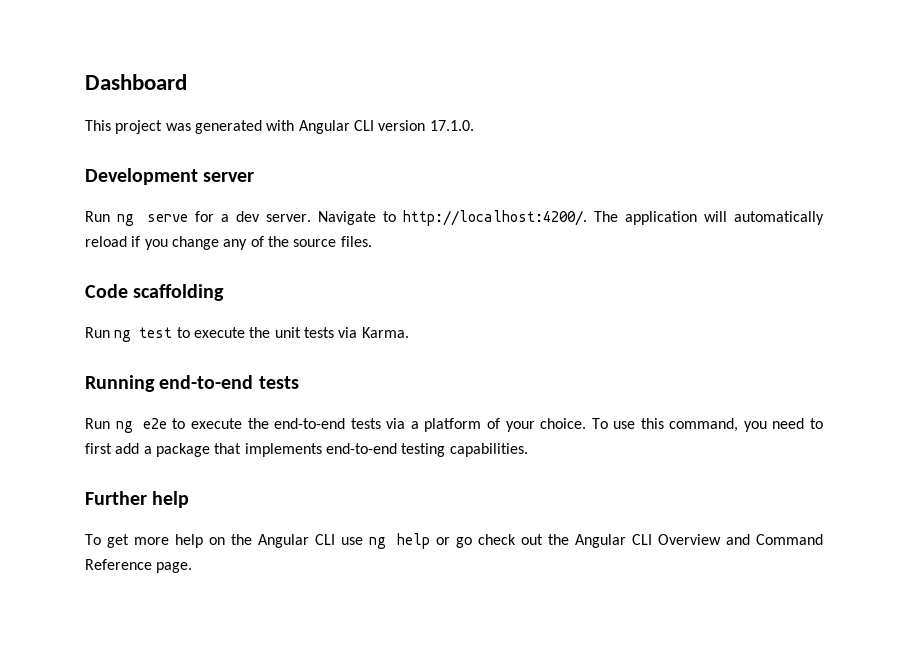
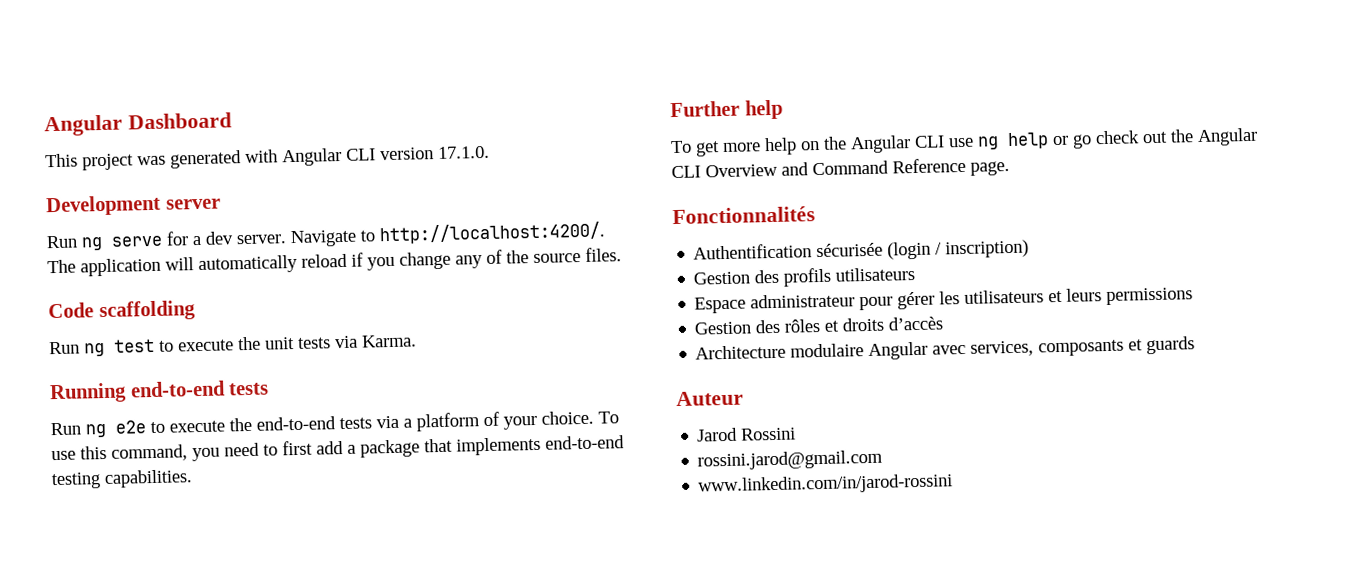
(85, 82) none -> [44,114,123,137] Angular
(193, 567) none -> [672,206,815,225] [693,239,1030,260] [693,266,916,287] [694,287,1194,314] [694,316,944,335] [695,336,1196,360] [676,390,744,407] [696,427,797,442] [697,449,884,471] [698,473,954,496] // Fonctionnalités // Authentification sécurisée (login / inscription) // Gestion des profils utilisateurs // Espace administrateur pour gérer les utilisateurs et leurs permissions // Gestion des rôles et droits d’accès // Architecture modulaire Angular avec services, composants et guards // Auteur // Jarod Rossini // rossini.jarod@gmail.com // www.linkedin.com/in/jarod-rossini

